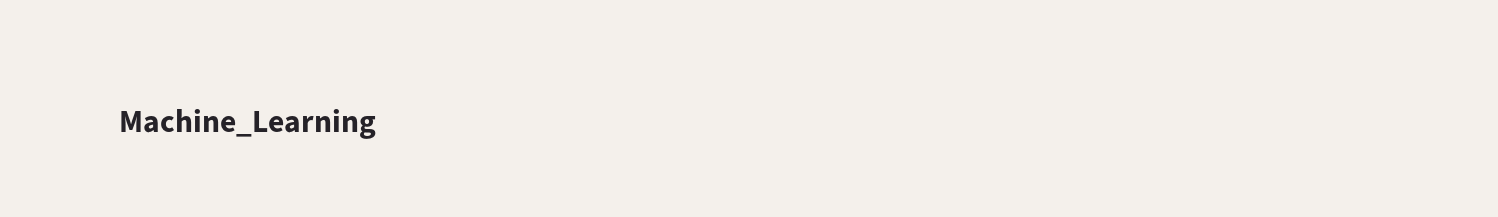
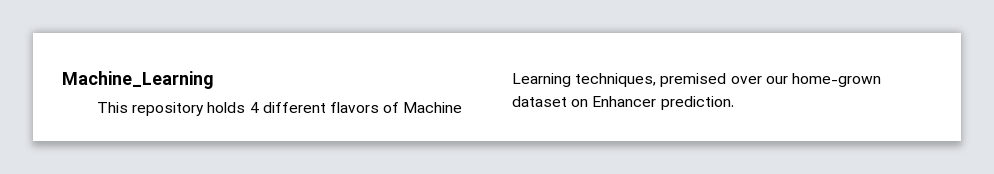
(376, 124) none -> [96,102,463,116] [512,73,881,87] [512,96,734,110] // This repository holds 4 different flavors of Machine Learning techniques, premised over our home-grown dataset on Enhancer prediction.

